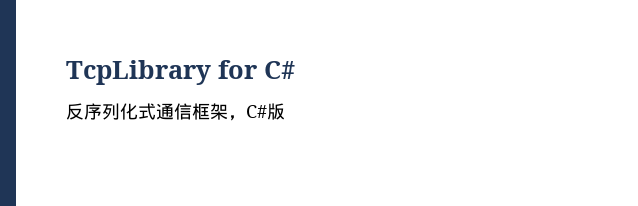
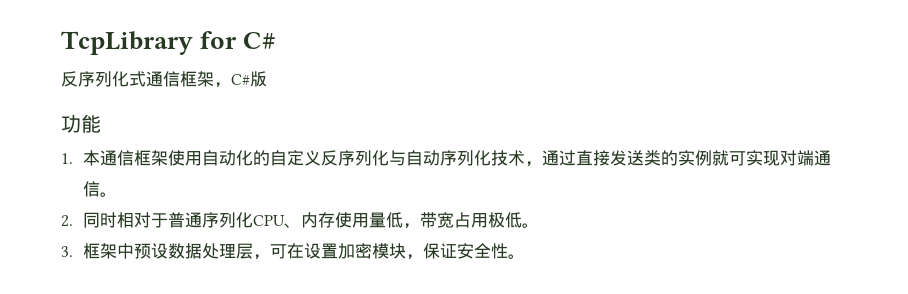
(285, 111) none -> [61,114,101,133] [61,150,831,167] [82,181,117,197] [61,212,539,229] [61,243,525,260] // 功能 // 1.本通信框架使用自动化的自定义反序列化与自动序列化技术，通过直接发送类的实例就可实现对端通信。 // 2.同时相对于普通序列化CPU、内存使用量低，带宽占用极低。 // 3.框架中预设数据处理层，可在设置加密模块，保证安全性。

